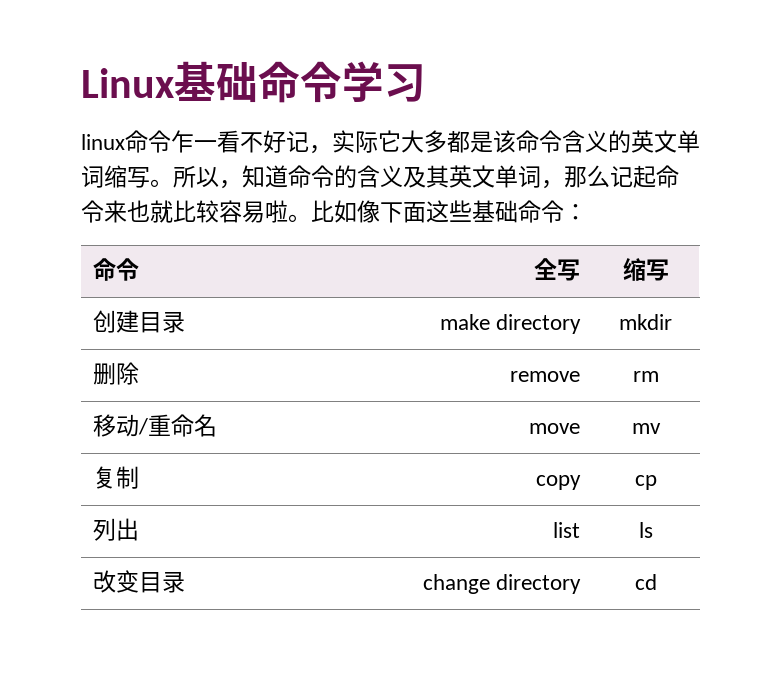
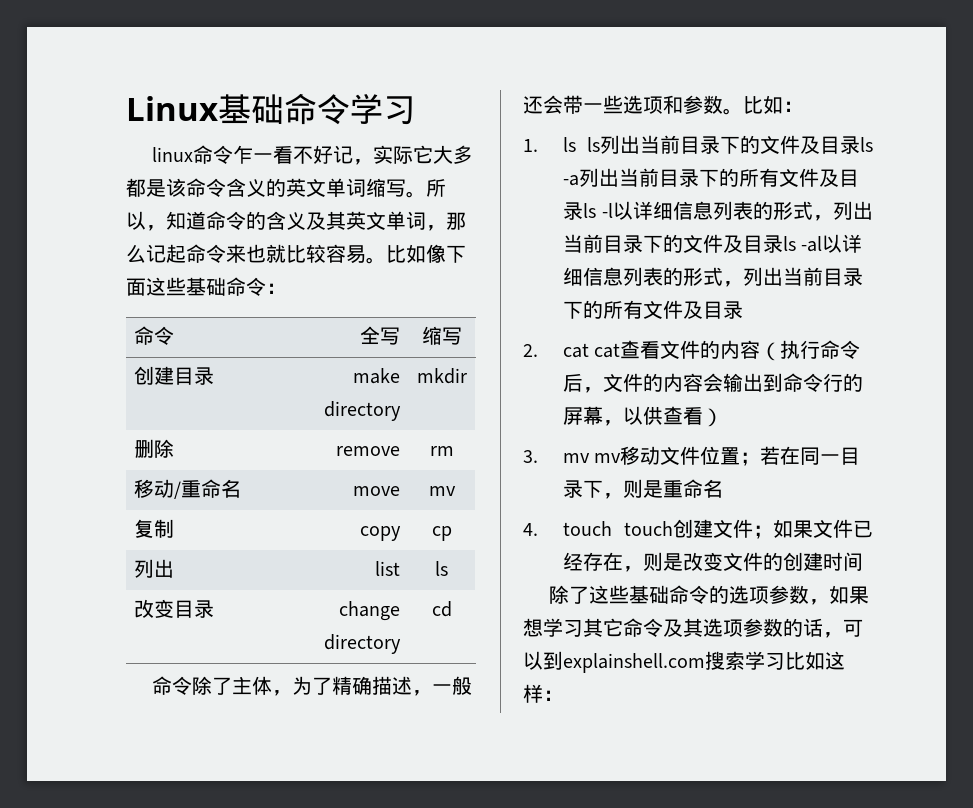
[265,200,288,223] 啦 -> (366, 254) none
(657, 582) none -> [152,676,473,696] [523,95,803,115] [523,135,873,154] [562,168,859,187] [562,201,873,221] [562,234,863,253] [562,267,863,287] [562,300,743,319] [523,340,861,361] [562,373,863,393] [562,406,723,427] [523,446,861,466] [562,479,723,499] [523,519,873,539] [562,552,863,572] [549,585,870,605] [523,618,863,638] [523,651,845,673] [523,684,563,703] // 命令除了主体，为了精确描述，一般还会带一些选项和参数。比如： // 1. ls ls列出当前目录下的文件及目录ls -a列出当前目录下的所有文件及目录ls -l以详细信息列表的形式，列出当前目录下的文件及目录ls -al以详细信息列表的形式，列出当前目录下的所有文件及目录 // 2. cat cat查看文件的内容（执行命令后，文件的内容会输出到命令行的屏幕，以供查看） // 3. mv mv移动文件位置；若在同一目录下，则是重命名 // 4. touch touch创建文件；如果文件已经存在，则是改变文件的创建时间 // 除了这些基础命令的选项参数，如果想学习其它命令及其选项参数的话，可以到explainshell.com搜索学习比如这样：

